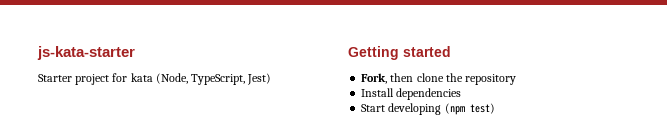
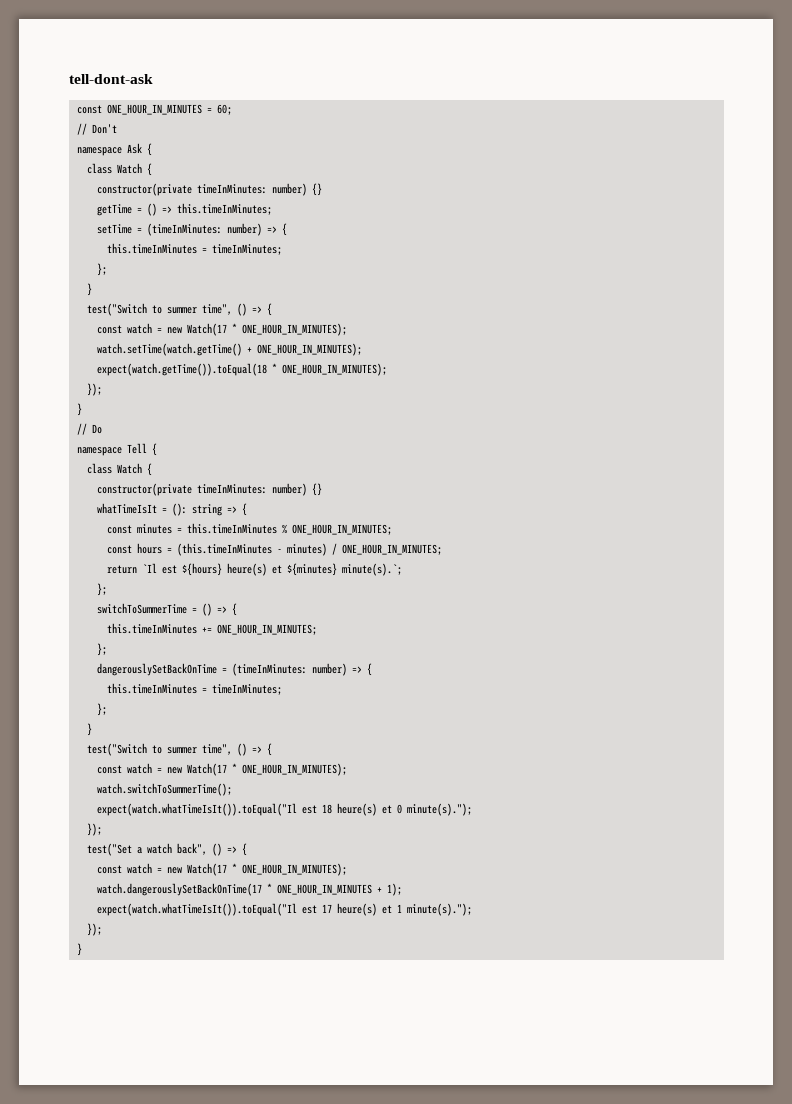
[37,46,135,60] [38,73,272,85] [348,46,451,60] [361,73,517,85] [361,88,462,100] [361,103,495,115] js-kata-starter // Starter project for kata (Node, TypeScript, Jest) // Getting started // Fork, then clone the repository // Install dependencies // Start developing (npm test) -> [69,74,153,84] [76,104,232,115] [76,123,117,135] [76,143,152,156] [86,163,152,176] [96,183,322,196] [96,203,272,216] [96,223,287,236] [106,243,282,255] [96,263,107,276] [86,283,92,296] [86,303,272,316] [96,323,347,336] [96,343,362,356] [96,363,387,376] [86,383,102,396] [76,403,82,416] [76,423,102,435] [76,443,157,456] [86,463,152,476] [96,483,322,496] [96,503,247,516] [106,523,392,535] [106,543,442,556] [106,563,402,576] [96,583,107,596] [96,603,237,616] [106,623,317,635] [96,643,107,656] [96,663,372,676] [106,683,282,695] [96,703,107,716] [86,723,92,736] [86,743,272,756] [96,763,347,776] [96,783,232,796] [96,803,472,816] [86,823,102,836] [86,843,247,856] [96,863,347,876] [96,883,402,896] [96,903,472,916] [86,923,102,936] [76,943,82,956] tell-dont-ask // const ONE_HOUR_IN_MINUTES = 60; // // Don't // namespace Ask { // class Watch { // constructor(private timeInMinutes: number) {} // getTime = () => this.timeInMinutes; // setTime = (timeInMinutes: number) => { // this.timeInMinutes = timeInMinutes; // }; // } // test("Switch to summer time", () => { // const watch = new Watch(17 * ONE_HOUR_IN_MINUTES); // watch.setTime(watch.getTime() + ONE_HOUR_IN_MINUTES); // expect(watch.getTime()).toEqual(18 * ONE_HOUR_IN_MINUTES); // }); // } // // Do // namespace Tell { // class Watch { // constructor(private timeInMinutes: number) {} // whatTimeIsIt = (): string => { // const minutes = this.timeInMinutes % ONE_HOUR_IN_MINUTES; // const hours = (this.timeInMinutes - minutes) / ONE_HOUR_IN_MINUTES; // return `Il est ${hours} heure(s) et ${minutes} minute(s).`; // }; // switchToSummerTime = () => { // this.timeInMinutes += ONE_HOUR_IN_MINUTES; // }; // dangerouslySetBackOnTime = (timeInMinutes: number) => { // this.timeInMinutes = timeInMinutes; // }; // } // test("Switch to summer time", () => { // const watch = new Watch(17 * ONE_HOUR_IN_MINUTES); // watch.switchToSummerTime(); // expect(watch.whatTimeIsIt()).toEqual("Il est 18 heure(s) et 0 minute(s)."); // }); // test("Set a watch back", () => { // const watch = new Watch(17 * ONE_HOUR_IN_MINUTES); // watch.dangerouslySetBackOnTime(17 * ONE_HOUR_IN_MINUTES + 1); // expect(watch.whatTimeIsIt()).toEqual("Il est 17 heure(s) et 1 minute(s)."); // }); // }

